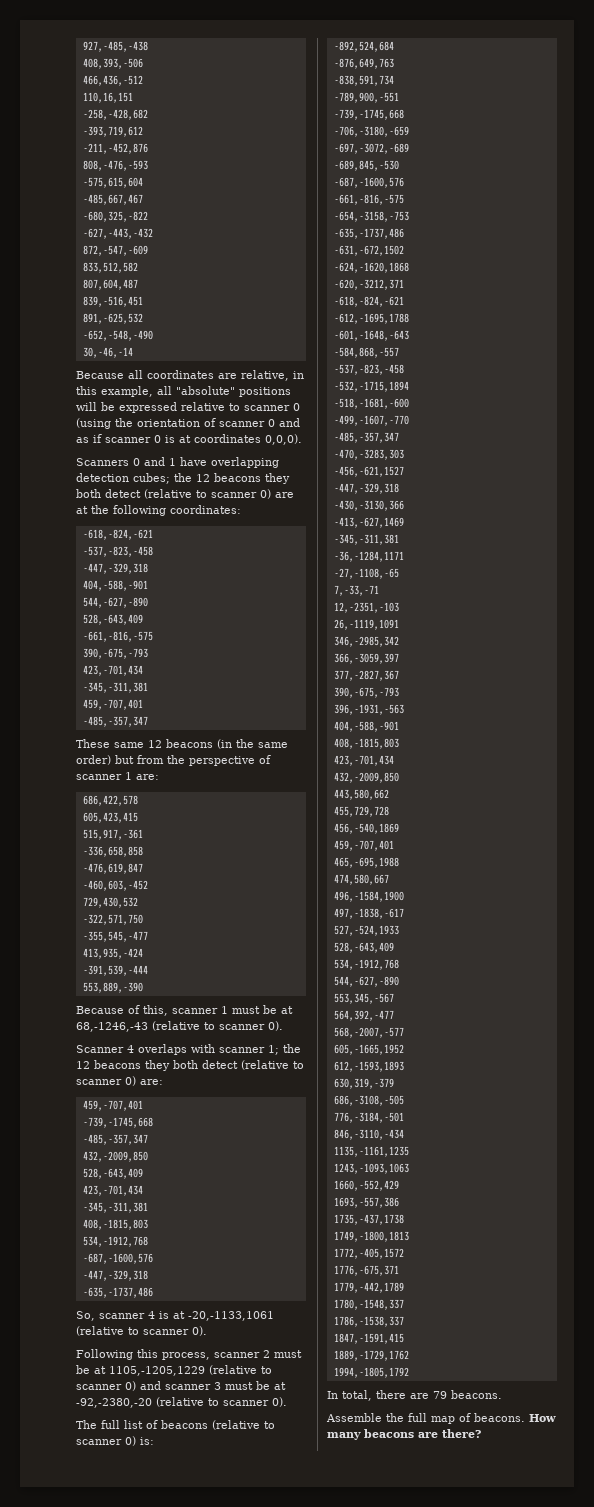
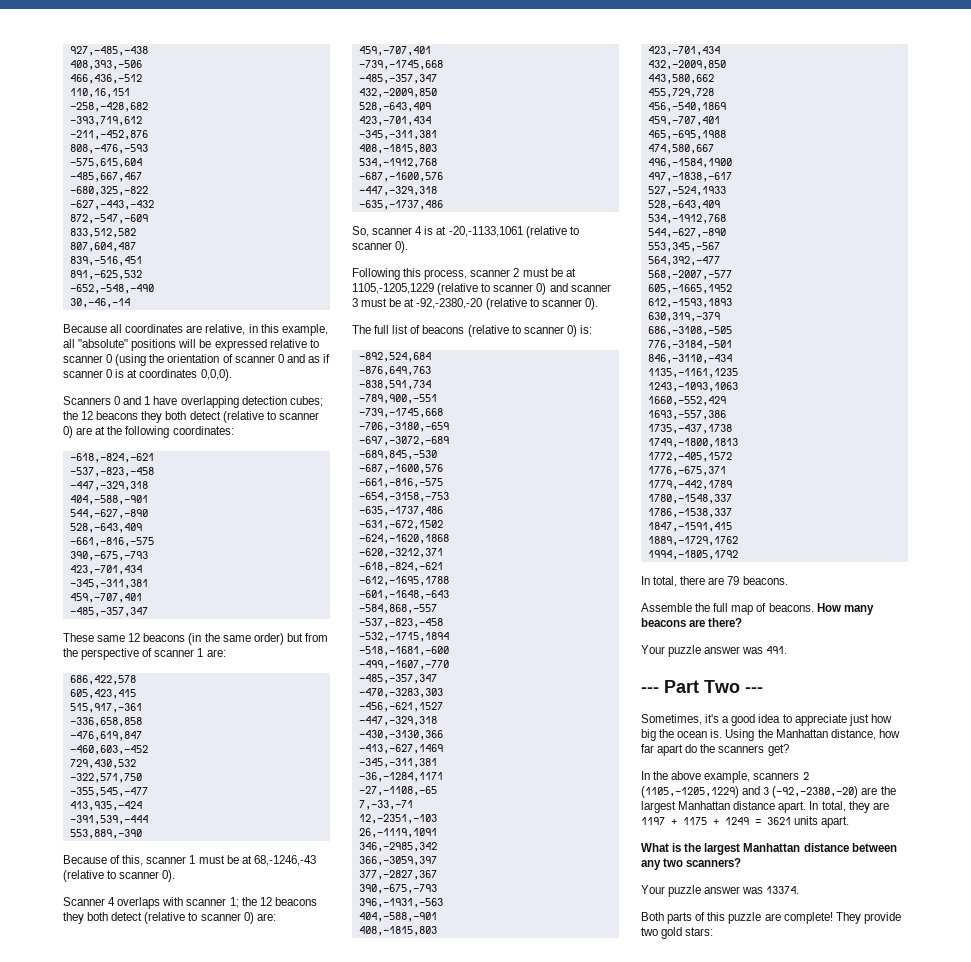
(481, 1433) none -> [641,645,788,657] [641,680,763,693] [641,714,892,726] [641,729,900,741] [641,744,789,756] [641,771,809,783] [641,786,896,798] [641,801,889,813] [641,816,850,828] [641,843,897,855] [641,858,742,870] [641,885,800,897] [641,912,901,924] [641,927,714,939] // Your puzzle answer was 491. // --- Part Two --- // Sometimes, it's a good idea to appreciate just how big the ocean is. Using the Manhattan distance, how far apart do the scanners get? // In the above example, scanners 2 (1105,-1205,1229) and 3 (-92,-2380,-20) are the largest Manhattan distance apart. In total, they are 1197 + 1175 + 1249 = 3621 units apart. // What is the largest Manhattan distance between any two scanners? // Your puzzle answer was 13374. // Both parts of this puzzle are complete! They provide two gold stars:

